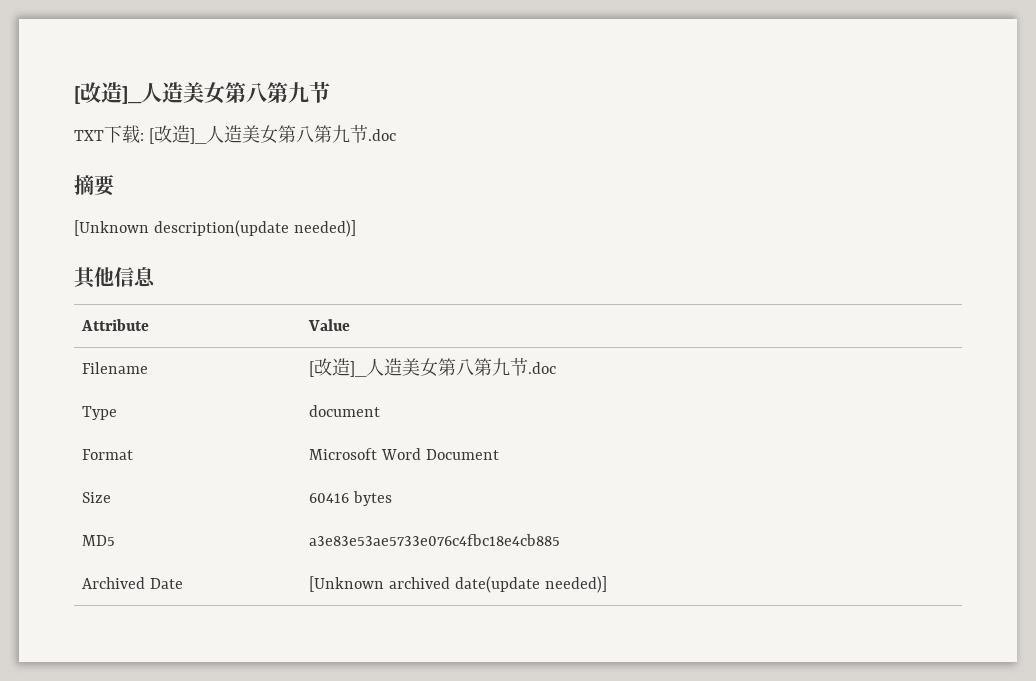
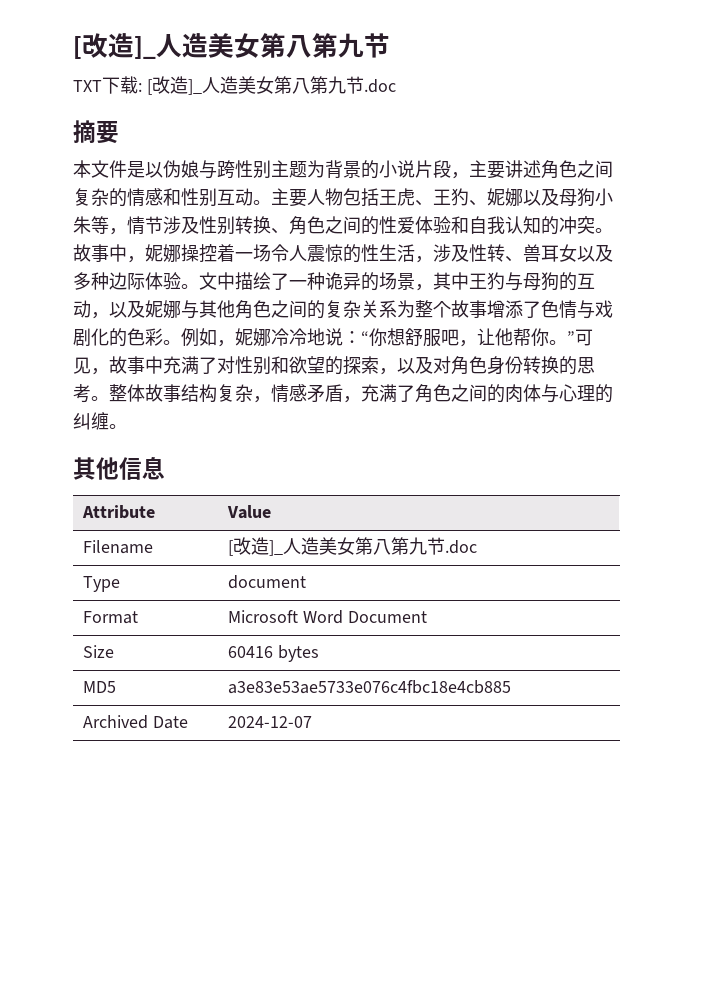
[74,220,356,237] [Unknown description(update needed)] -> [73,160,613,179] [73,188,613,207] [73,216,613,235] [73,244,613,263] [73,272,595,291] [73,300,613,319] [73,328,593,347] [73,356,595,375] [73,384,613,403] [73,412,127,430] 本文件是以伪娘与跨性别主题为背景的小说片段，主要讲述角色之间复杂的情感和性别互动。主要人物包括王虎、王犳、妮娜以及母狗小朱等，情节涉及性别转换、角色之间的性爱体验和自我认知的冲突。故事中，妮娜操控着一场令人震惊的性生活，涉及性转、兽耳女以及多种边际体验。文中描绘了一种诡异的场景，其中王犳与母狗的互动，以及妮娜与其他角色之间的复杂关系为整个故事增添了色情与戏剧化的色彩。例如，妮娜冷冷地说：“你想舒服吧，让他帮你。”可见，故事中充满了对性别和欲望的探索，以及对角色身份转换的思考。整体故事结构复杂，情感矛盾，充满了角色之间的肉体与心理的纠缠。
[309,576,607,593] [Unknown archived date(update needed)] -> [228,716,313,728] 2024-12-07

